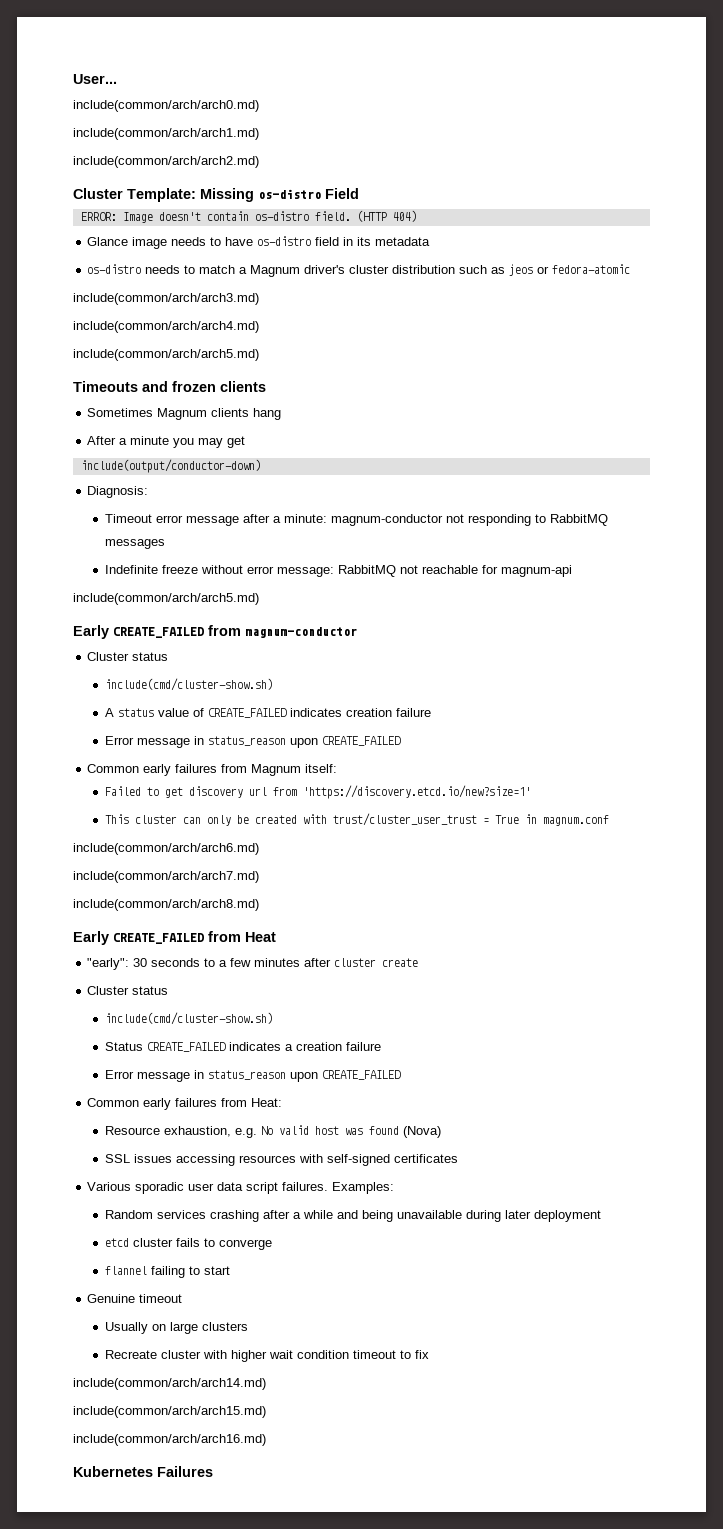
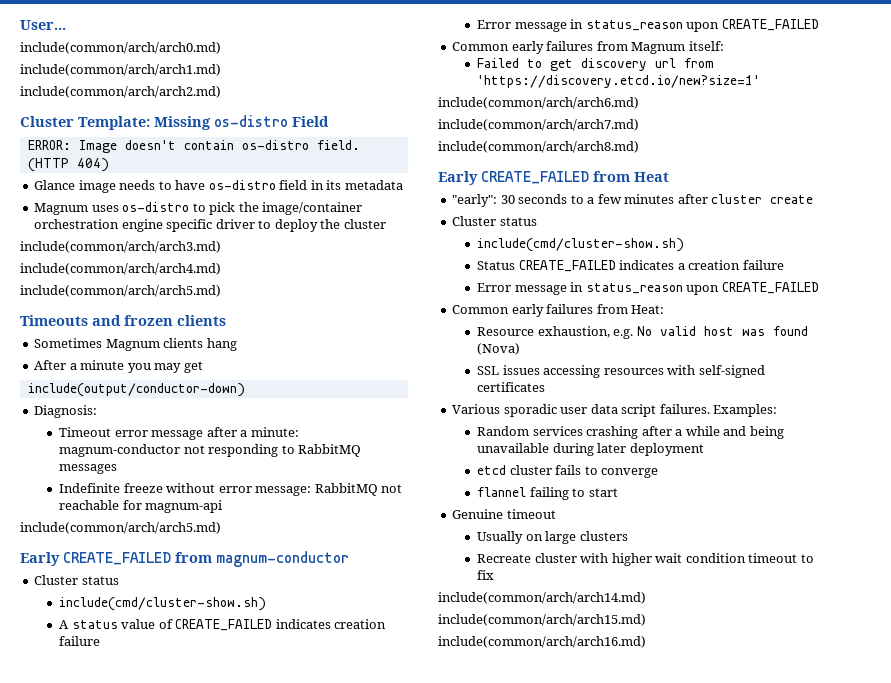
[87,264,631,277] os-distro needs to match a Magnum driver's cluster distribution such as jeos or fedora-atomic -> [34,202,363,215] [34,219,386,232] Magnum uses os-distro to pick the image/container orchestration engine specific driver to deploy the cluster
[104,813,609,826] // This cluster can only be created with trust/cluster_user_trust = True in magnum.conf -> (761, 81) none
[73,1466,213,1477] // Kubernetes Failures -> (646, 642) none

